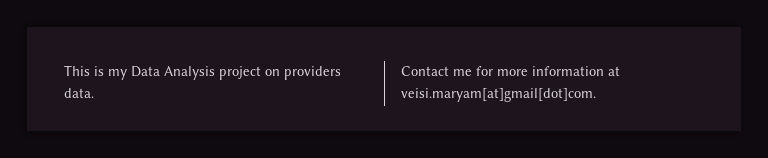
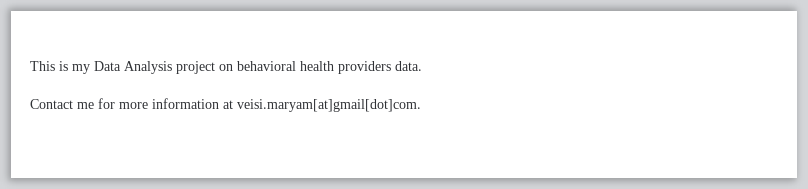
(280, 72) none -> [237,61,334,71] behavioral health

